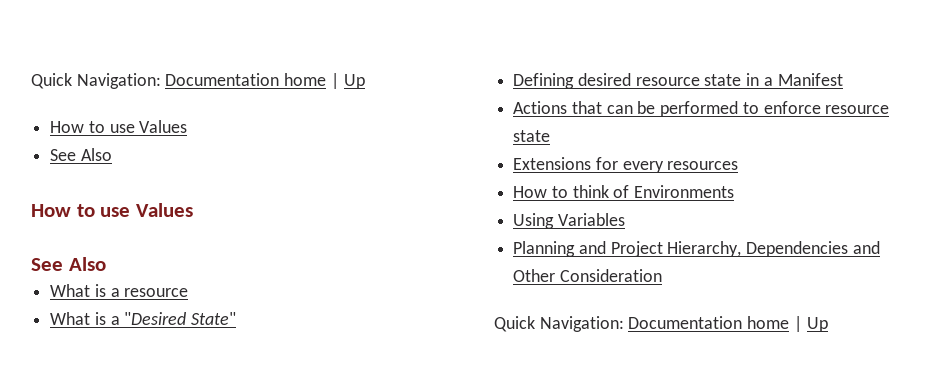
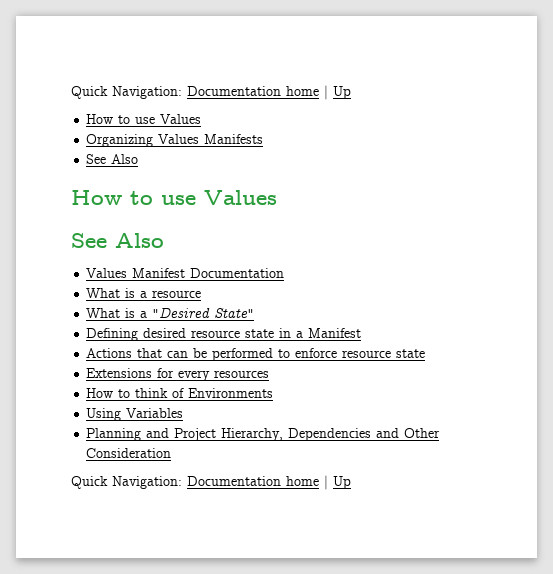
(188, 126) none -> [86,134,264,147] // Organizing Values Manifests
(106, 264) none -> [86,268,285,278] // Values Manifest Documentation

